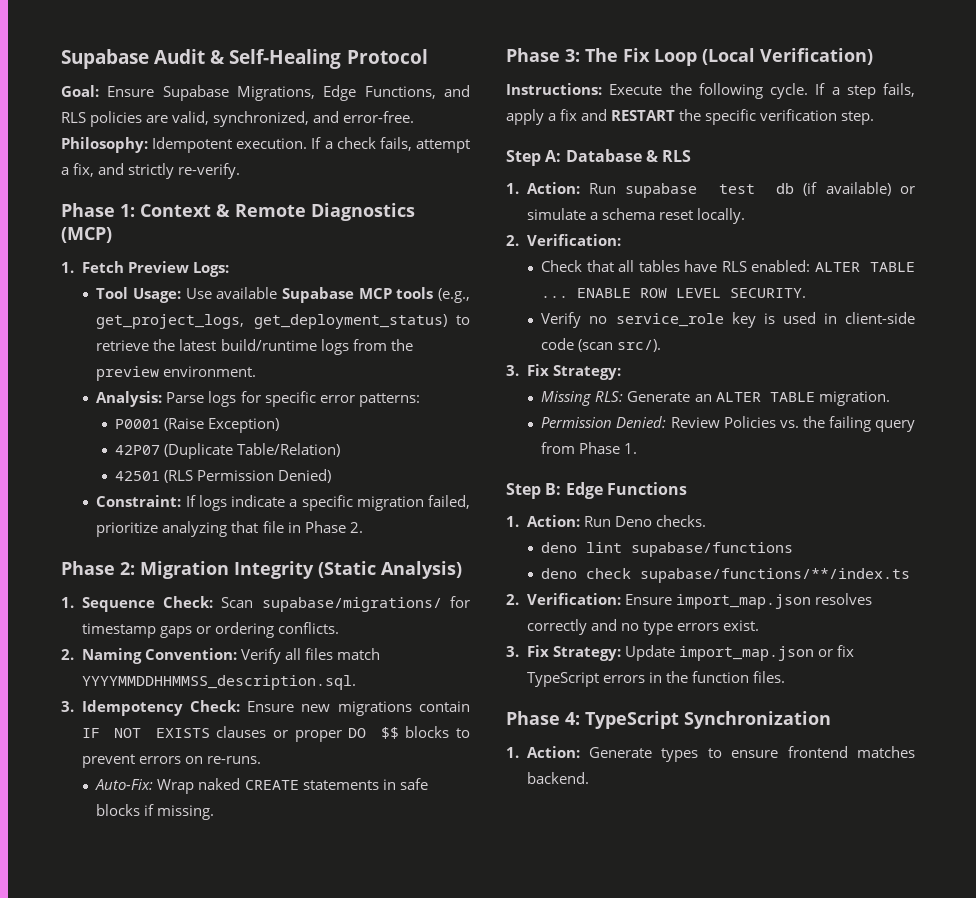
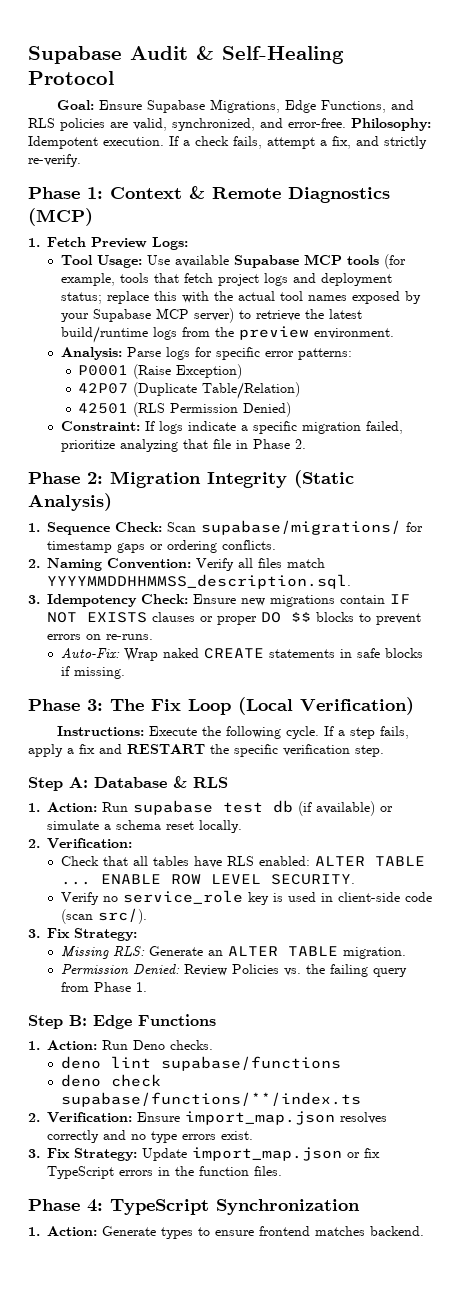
[438,288,471,303] [96,314,447,329] (e.g., get_project_logs, get_deployment_status) -> [383,254,406,269] [60,273,392,286] [60,291,421,304] [60,308,234,323] (for example, tools that fetch project logs and deployment status; replace this with the actual tool names exposed by your Supabase MCP server)

